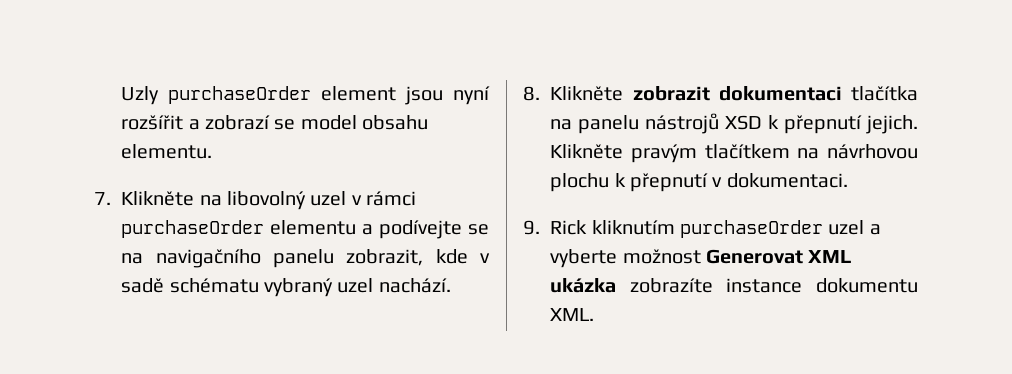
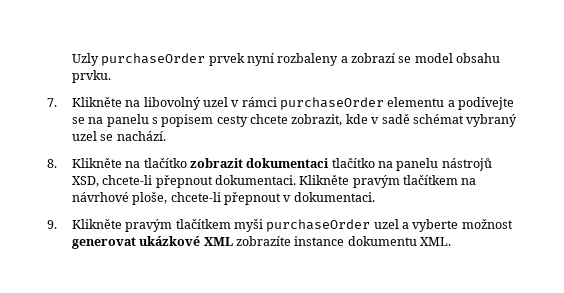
[321,86,490,105] [121,115,184,130] element jsou nyní rozšířit -> [208,53,339,66] prvek nyní rozbaleny
[121,144,213,159] elementu. -> [71,70,111,83] prvku.
[155,249,334,268] navigačního panelu -> [106,114,289,127] panelu s popisem cesty chcete
[169,278,259,293] schématu -> [412,114,464,124] schémat
(374, 285) none -> [100,134,114,141] se
(624, 93) none -> [125,158,187,168] na tlačítko
[851,86,918,101] tlačítka -> [331,158,375,168] tlačítko
[725,115,918,134] [550,144,918,163] [550,173,709,192] XSD k přepnutí jejich. Klikněte pravým tlačítkem na návrhovou plochu k přepnutí -> [71,175,477,188] [71,192,281,205] XSD, chcete-li přepnout dokumentaci. Klikněte pravým tlačítkem na návrhové ploše, chcete-li přepnout
[550,220,675,235] Rick kliknutím -> [71,219,263,232] Klikněte pravým tlačítkem myši
[706,249,853,264] [550,278,617,293] Generovat XML ukázka -> [71,236,233,249] generovat ukázkové XML

